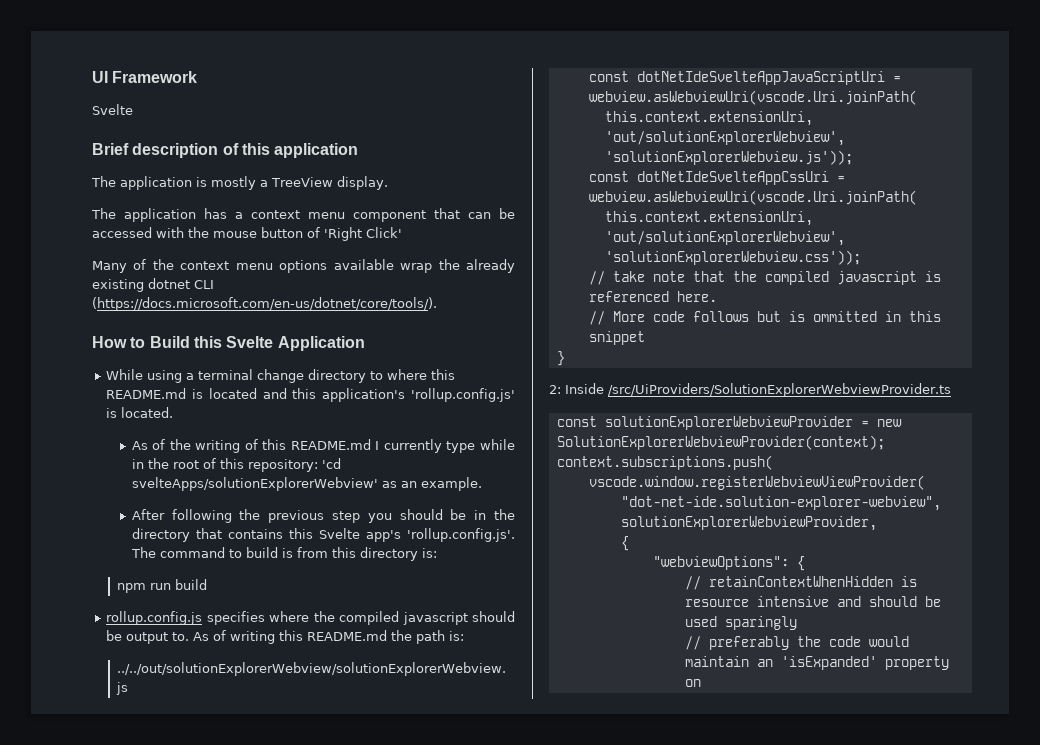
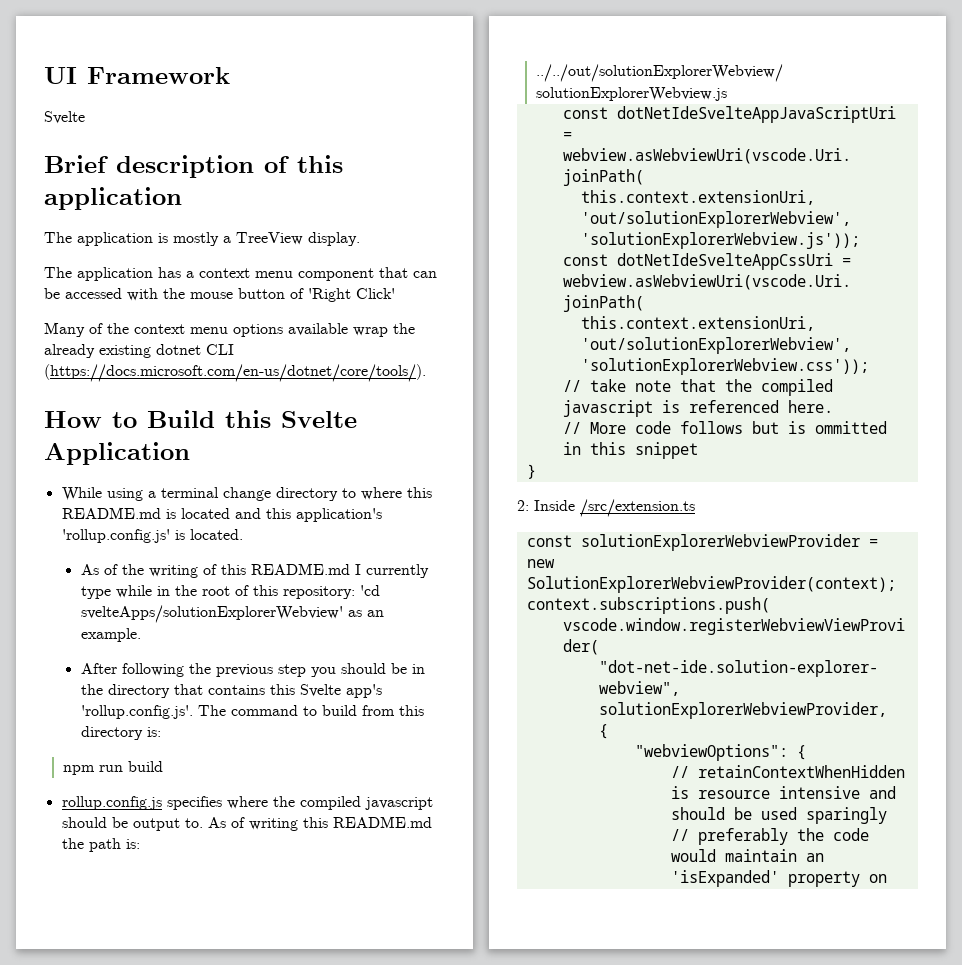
[281,548,293,558] is -> (357, 710) none
[608,383,951,397] /src/UiProviders/SolutionExplorerWebviewProvider.ts -> [580,499,695,517] /src/extension.ts

